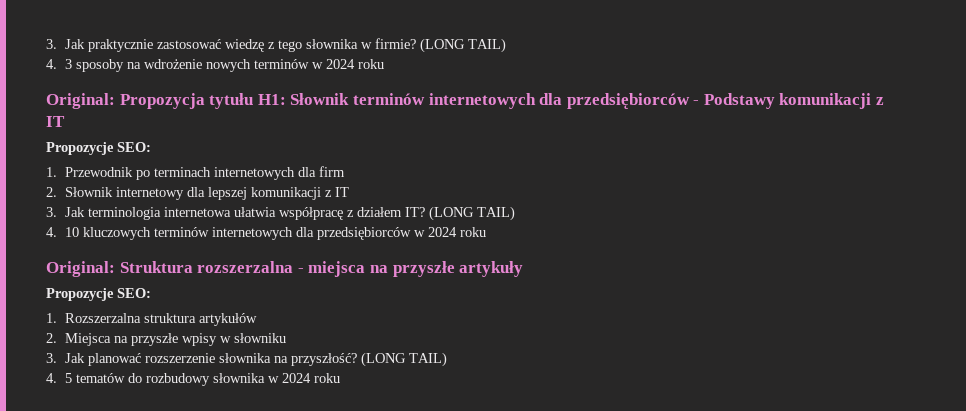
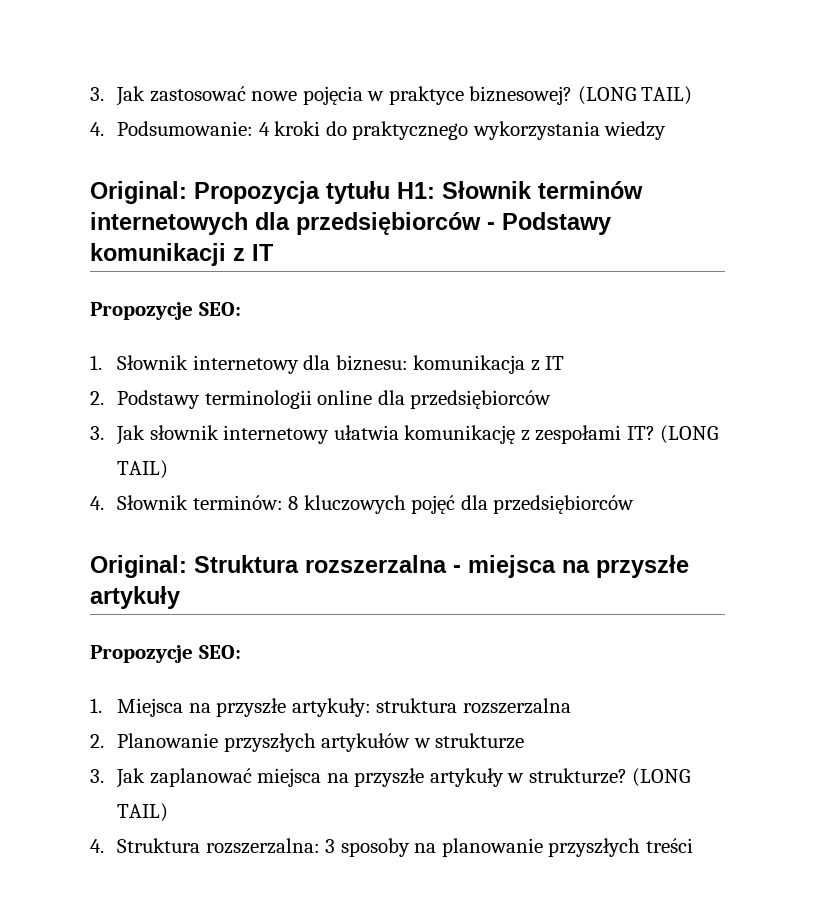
[46,38,507,53] [46,59,385,72] 3. Jak praktycznie zastosować wiedzę z tego słownika w firmie? (LONG TAIL) // 4. 3 sposoby na wdrożenie nowych terminów w 2024 roku -> [90,86,693,106] [90,121,667,140] 3. Jak zastosować nowe pojęcia w praktyce biznesowej? (LONG TAIL) // 4. Podsumowanie: 4 kroki do praktycznego wykorzystania wiedzy
[65,166,346,180] [46,187,57,197] Przewodnik po terminach internetowych dla firm // 2. -> (102, 362) none
[208,187,350,200] [46,207,403,220] lepszej komunikacji z IT // 3. Jak terminologia internetowa ułatwia współpracę z działem -> [335,355,565,374] [90,390,552,409] [90,425,622,445] biznesu: komunikacja z IT // 2. Podstawy terminologii online dla przedsiębiorców // 3. Jak słownik internetowy ułatwia komunikację z zespołami
[65,227,487,240] 10 kluczowych terminów internetowych dla przedsiębiorców w 2024 roku -> [116,495,635,514] Słownik terminów: 8 kluczowych pojęć dla przedsiębiorców
[65,313,258,326] [46,333,287,346] [46,352,448,367] [46,373,341,386] Rozszerzalna struktura artykułów // 2. Miejsca na przyszłe wpisy w słowniku // 3. Jak planować rozszerzenie słownika na przyszłość? (LONG TAIL) // 4. 5 tematów do rozbudowy słownika w 2024 roku -> [116,698,571,717] [90,733,525,752] [90,768,691,788] [116,803,168,822] [90,838,693,857] Miejsca na przyszłe artykuły: struktura rozszerzalna // 2. Planowanie przyszłych artykułów w strukturze // 3. Jak zaplanować miejsca na przyszłe artykuły w strukturze? (LONG TAIL) // 4. Struktura rozszerzalna: 3 sposoby na planowanie przyszłych treści

